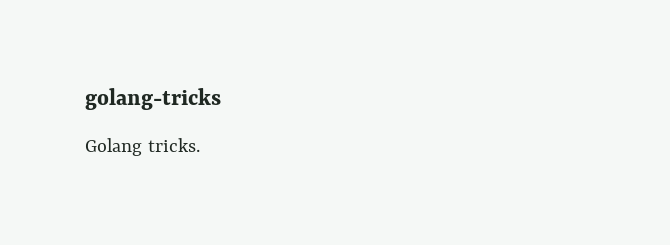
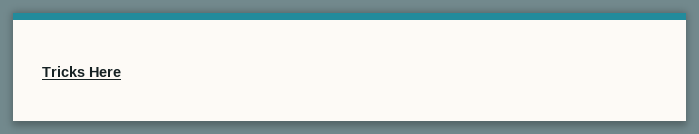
[85,88,221,110] [85,138,200,156] golang-tricks // Golang tricks. -> [42,66,121,77] Tricks Here

